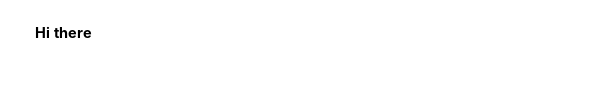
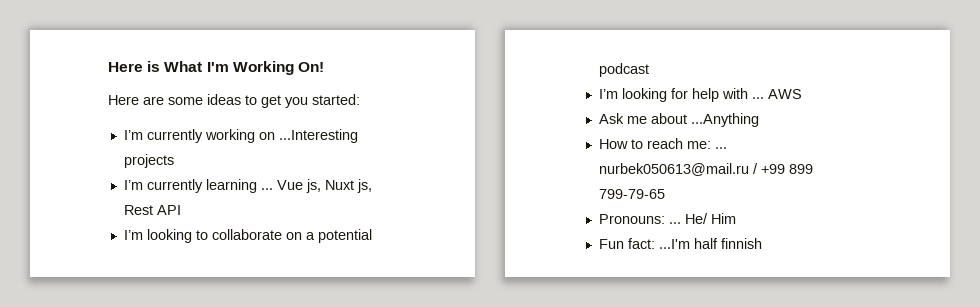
[35,26,92,38] Hi there -> [108,61,324,75] [108,94,360,108] [123,129,358,143] [123,154,174,168] [123,179,372,193] [123,205,181,215] [123,229,372,243] [598,63,649,77] [598,88,802,102] [598,113,759,127] [598,138,727,149] [598,163,813,176] [598,189,665,199] [598,213,736,224] [598,238,762,249] Here is What I'm Working On! // Here are some ideas to get you started: // I’m currently working on ...Interesting projects // I’m currently learning ... Vue js, Nuxt js, Rest API // I’m looking to collaborate on a potential podcast // I’m looking for help with ... AWS // Ask me about ...Anything // How to reach me: ... nurbek050613@mail.ru / +99 899 799-79-65 // Pronouns: ... He/ Him // Fun fact: ...I'm half finnish

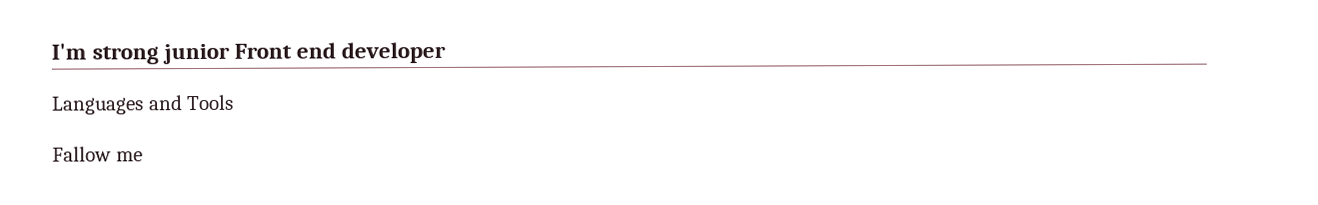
[108,61,324,75] [108,94,360,108] [123,129,358,143] [123,154,174,168] [123,179,372,193] [123,205,181,215] [123,229,372,243] [598,63,649,77] [598,88,802,102] [598,113,759,127] [598,138,727,149] [598,163,813,176] [598,189,665,199] [598,213,736,224] [598,238,762,249] Here is What I'm Working On! // Here are some ideas to get you started: // I’m currently working on ...Interesting projects // I’m currently learning ... Vue js, Nuxt js, Rest API // I’m looking to collaborate on a potential podcast // I’m looking for help with ... AWS // Ask me about ...Anything // How to reach me: ... nurbek050613@mail.ru / +99 899 799-79-65 // Pronouns: ... He/ Him // Fun fact: ...I'm half finnish -> [51,41,447,65] [51,94,235,115] [52,146,143,162] I'm strong junior Front end developer // Languages and Tools // Fallow me

